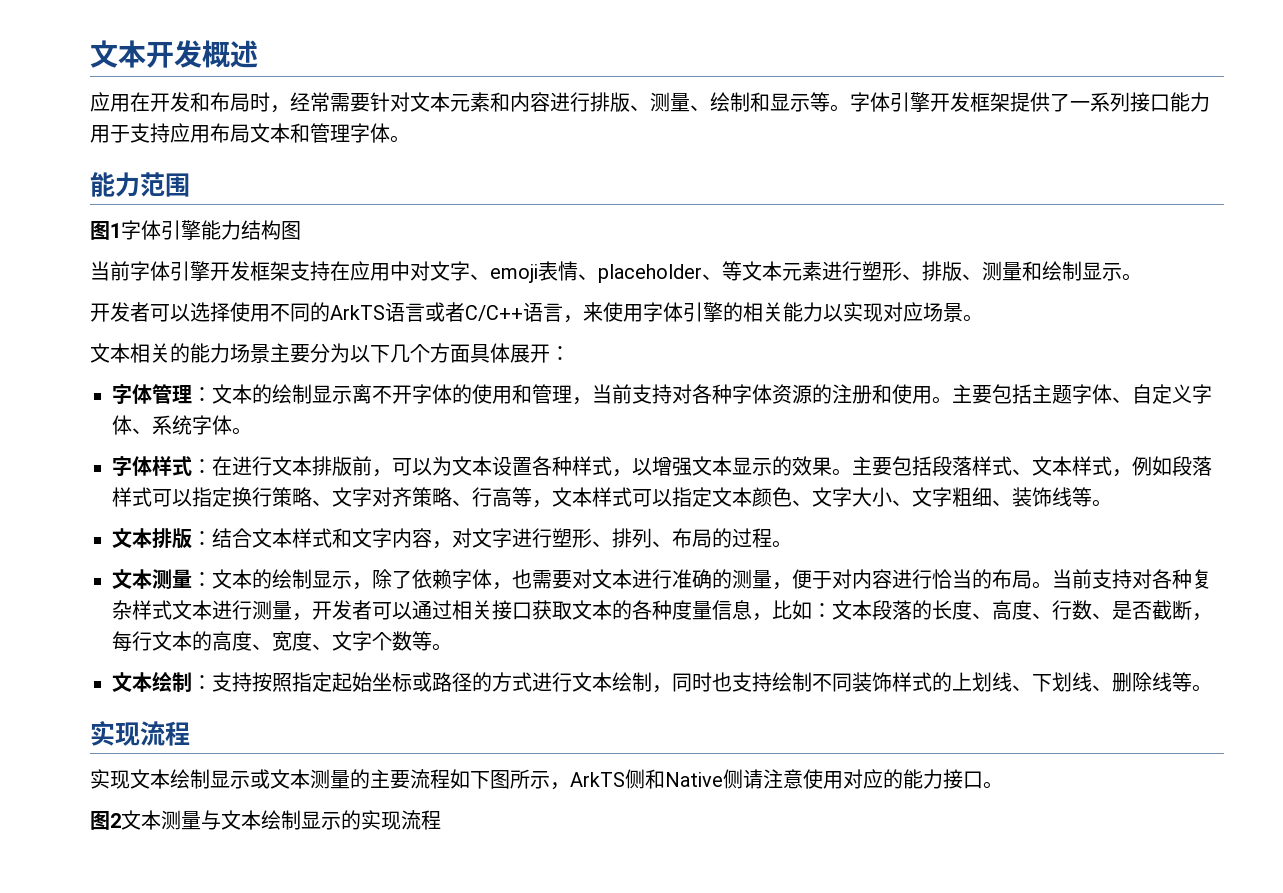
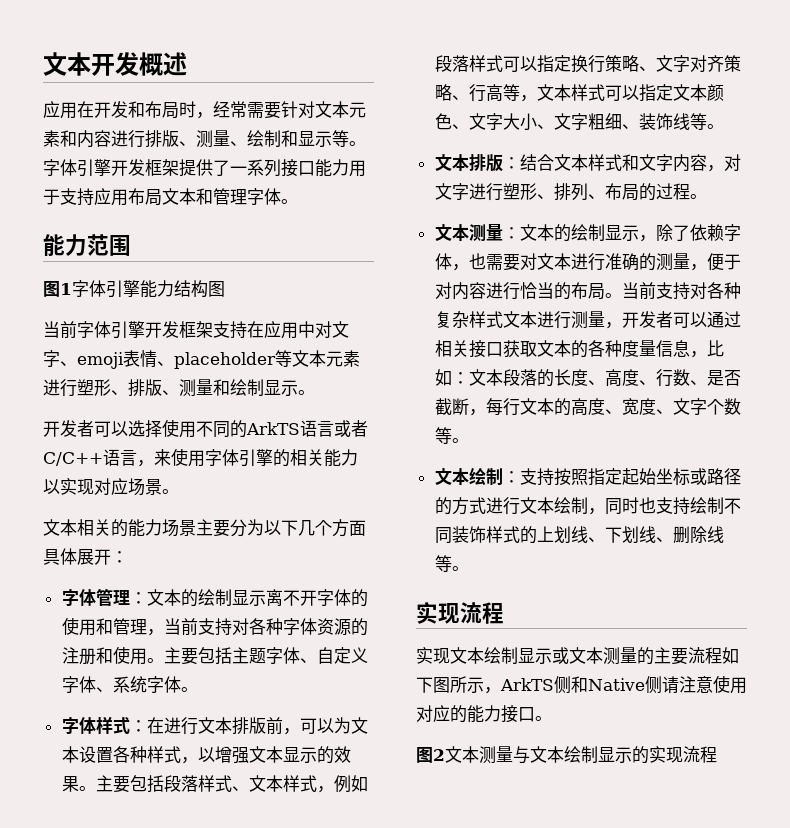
[702,274,722,280] 、 -> (276, 360) none

